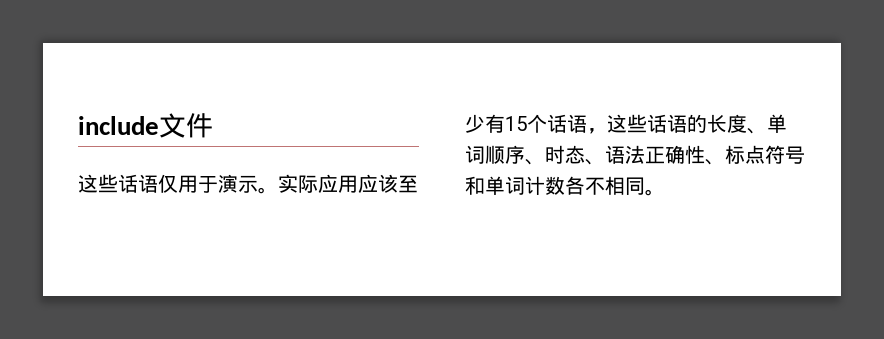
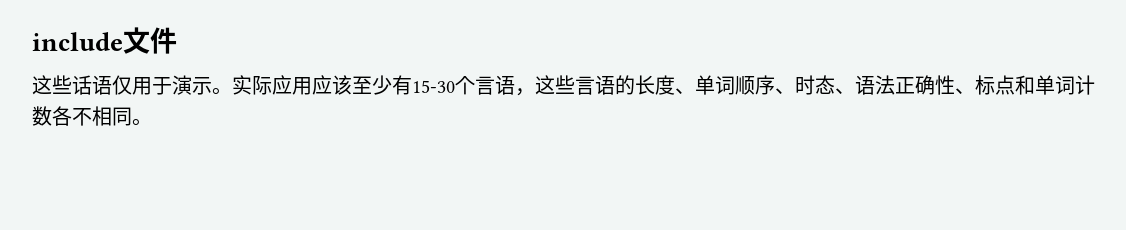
[505,114,567,133] 15个话 -> [412,76,495,95] 15-30个言
[647,114,667,133] 话 -> [575,76,595,95] 言
[765,145,805,164] 符号 -> (1015, 85) none

